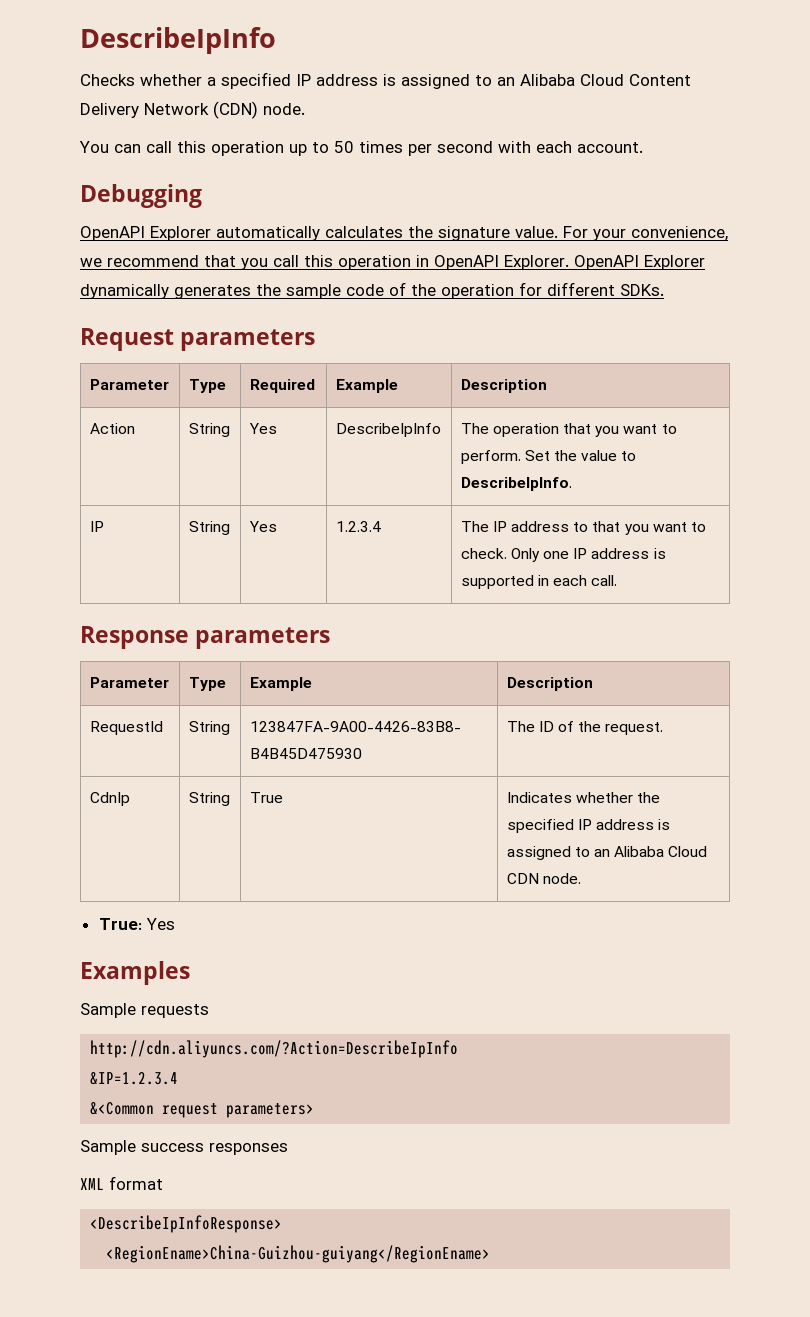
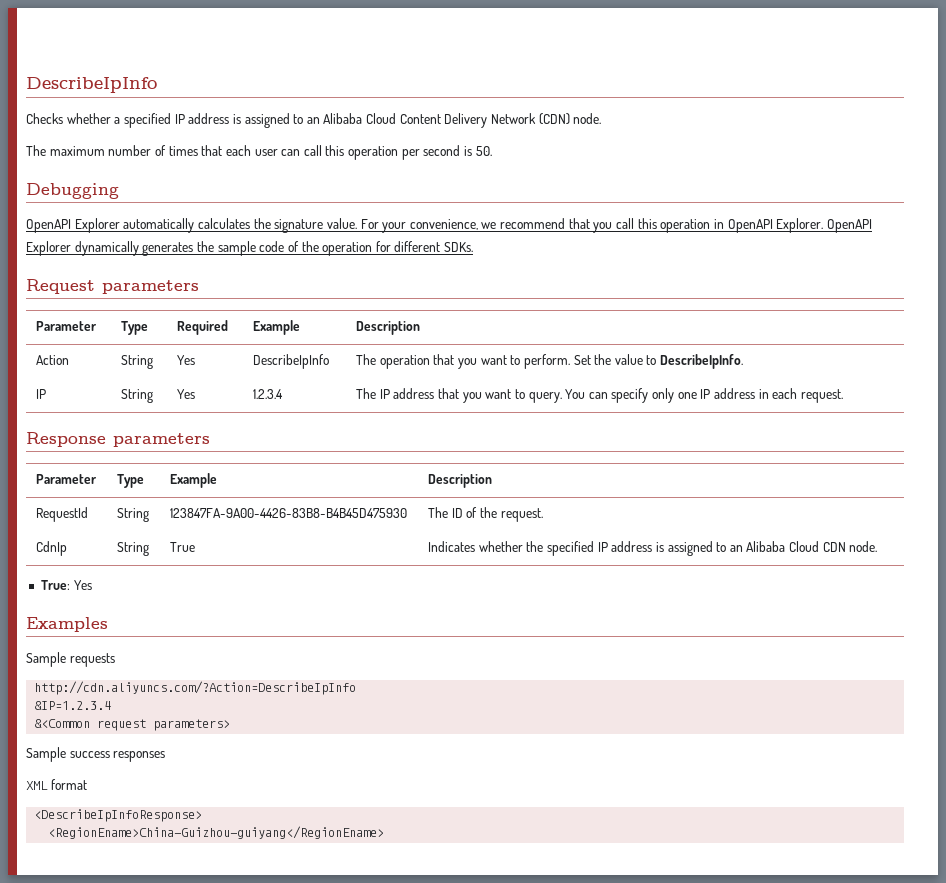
[79,141,643,156] You can call this operation up to 50 times per second with each account. -> [26,145,492,160] The maximum number of times that each user can call this operation per second is 50.
[573,521,706,535] [460,548,540,562] to that you want to check. Only -> [437,388,675,403] that you want to query. You can specify only
[653,548,666,559] [460,575,534,589] is supported -> (756, 393) none
[591,575,618,586] call. -> [800,389,843,403] request.

